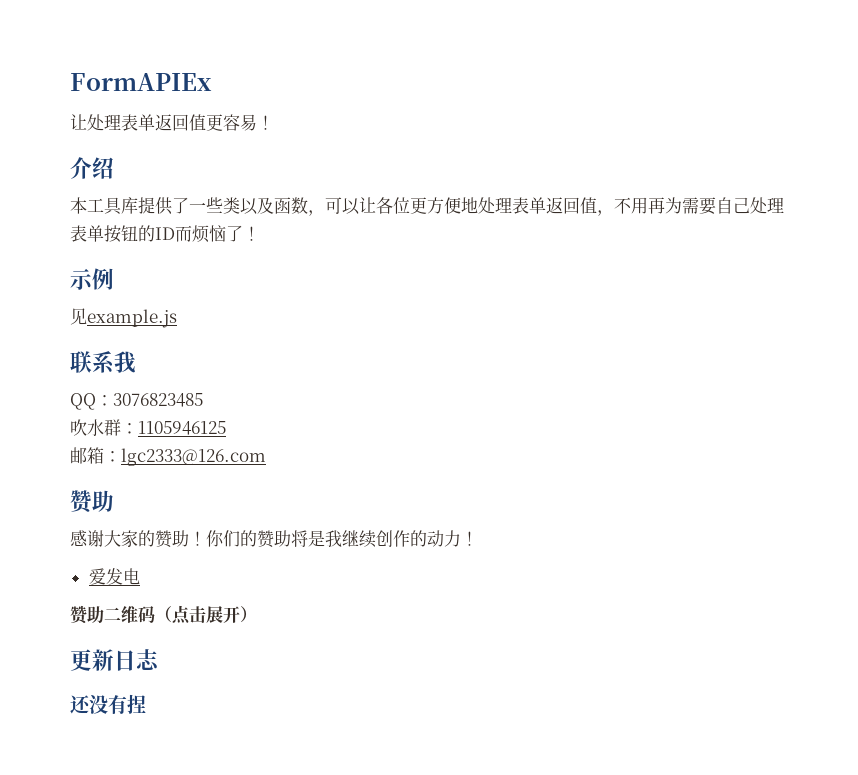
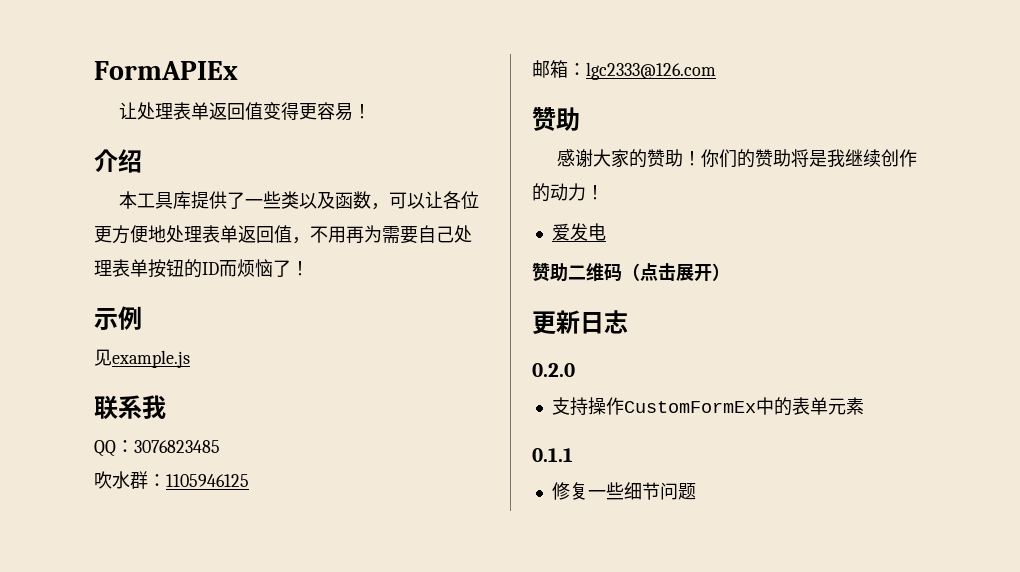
(206, 122) none -> [262,102,299,120] 变得
[70,694,146,714] 还没有捏 -> [532,363,575,377] [551,397,864,416] [532,448,573,462] [551,482,696,500] 0.2.0 // 支持操作CustomFormEx中的表单元素 // 0.1.1 // 修复一些细节问题

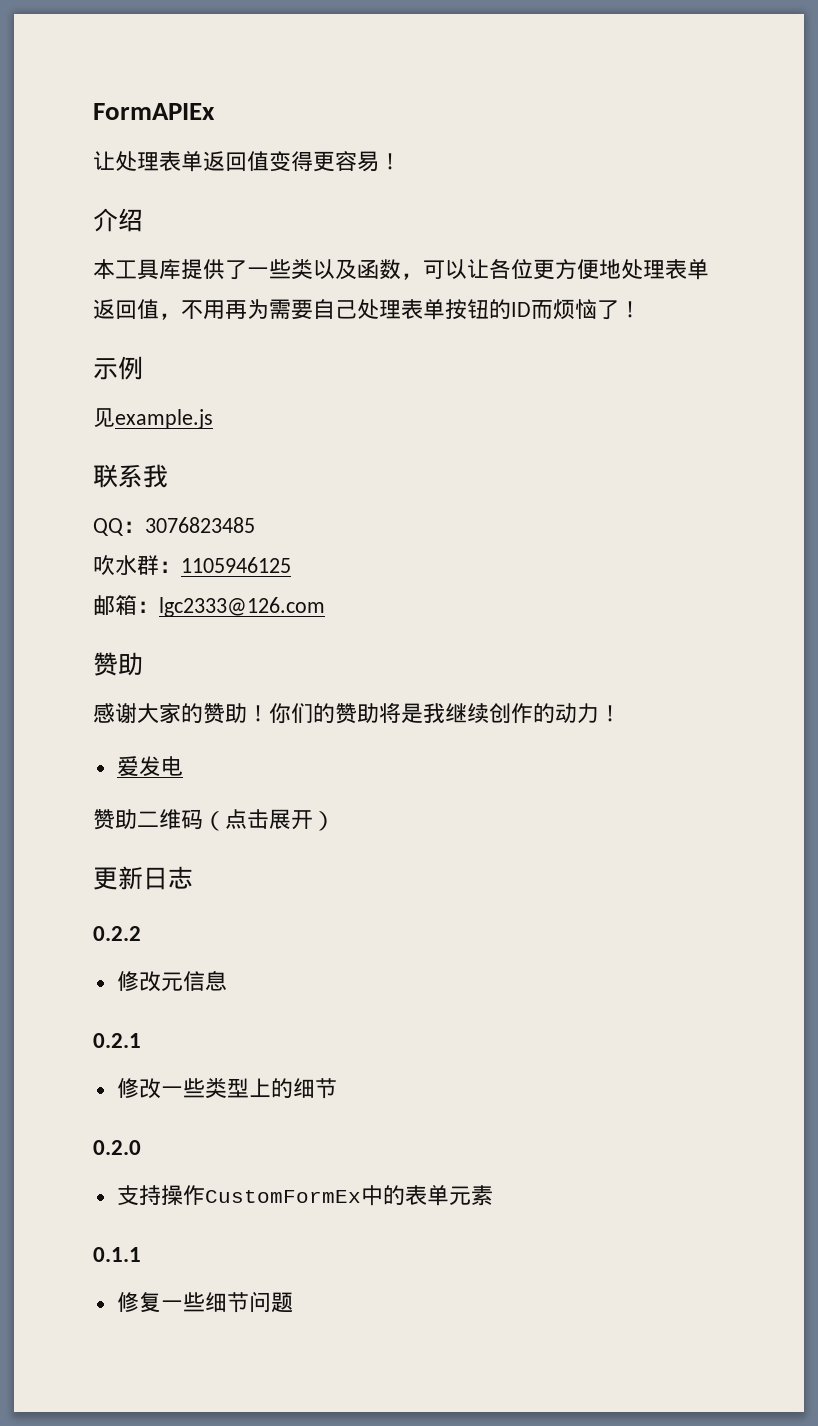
(628, 322) none -> [93,926,141,941] [116,970,227,992] [93,1033,141,1048] [116,1078,337,1099] // 0.2.2 // 修改元信息 // 0.2.1 // 修改一些类型上的细节

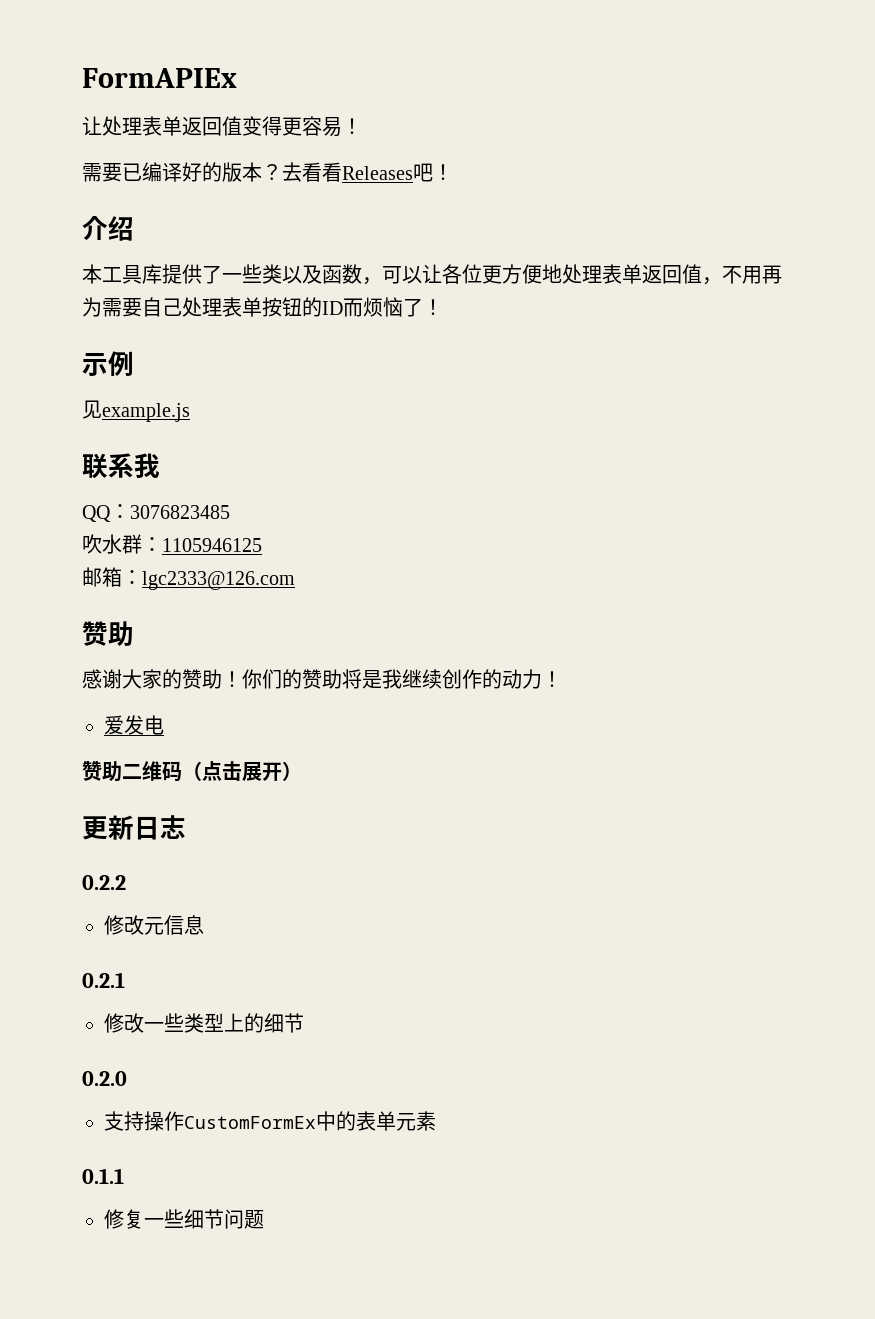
(401, 161) none -> [82,162,453,182] // 需要已编译好的版本？去看看Releases吧！

